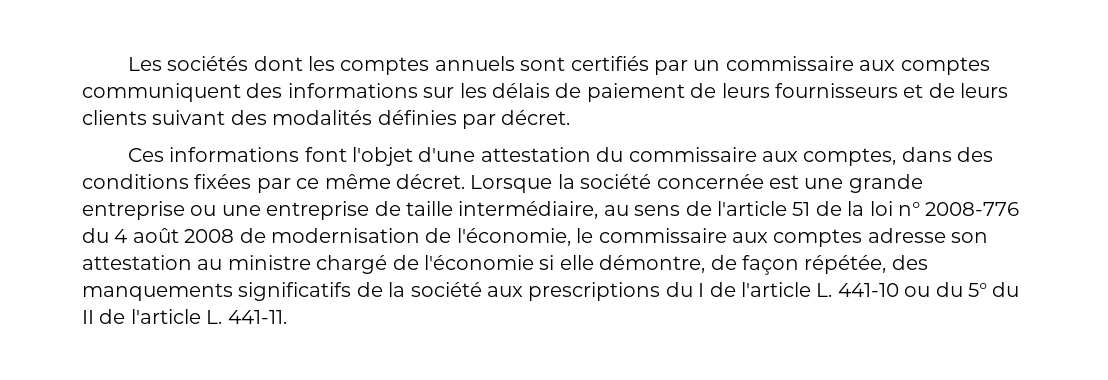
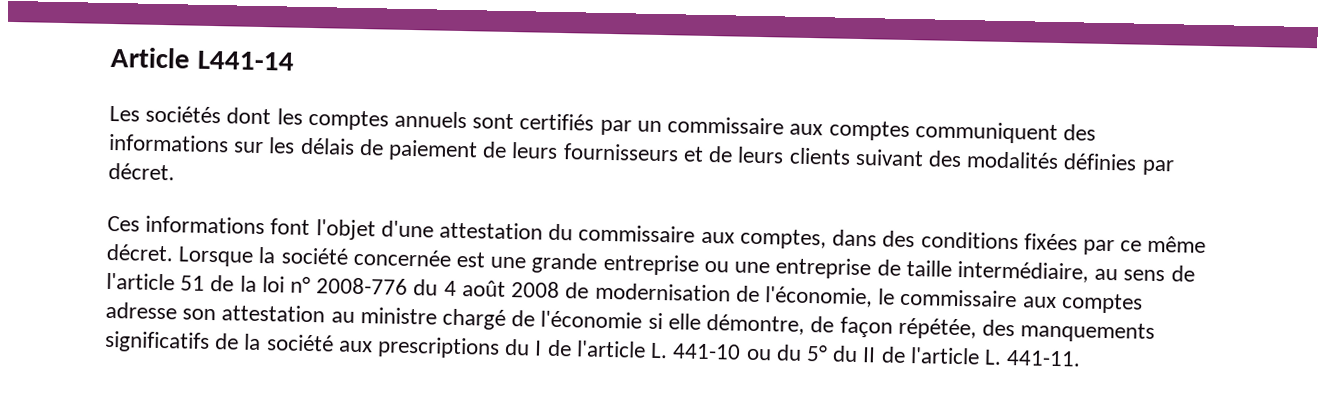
(127, 64) none -> [110,46,294,71] Article L441-14 //

